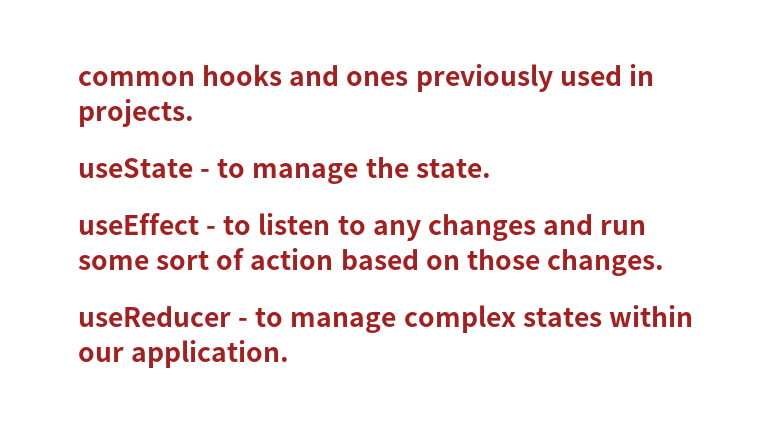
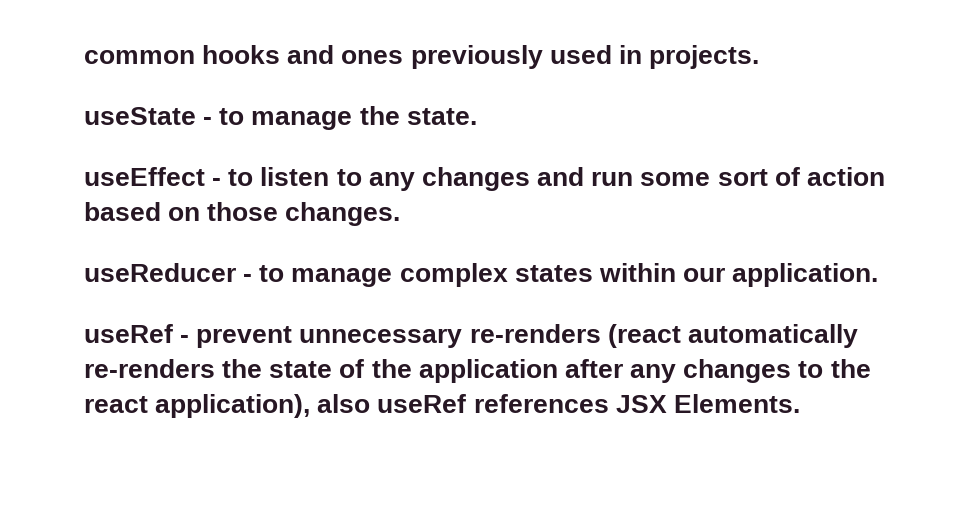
(290, 354) none -> [84,324,858,348] [84,359,871,383] [84,394,800,418] // useRef - prevent unnecessary re-renders (react automatically re-renders the state of the application after any changes to the react application), also useRef references JSX Elements.

